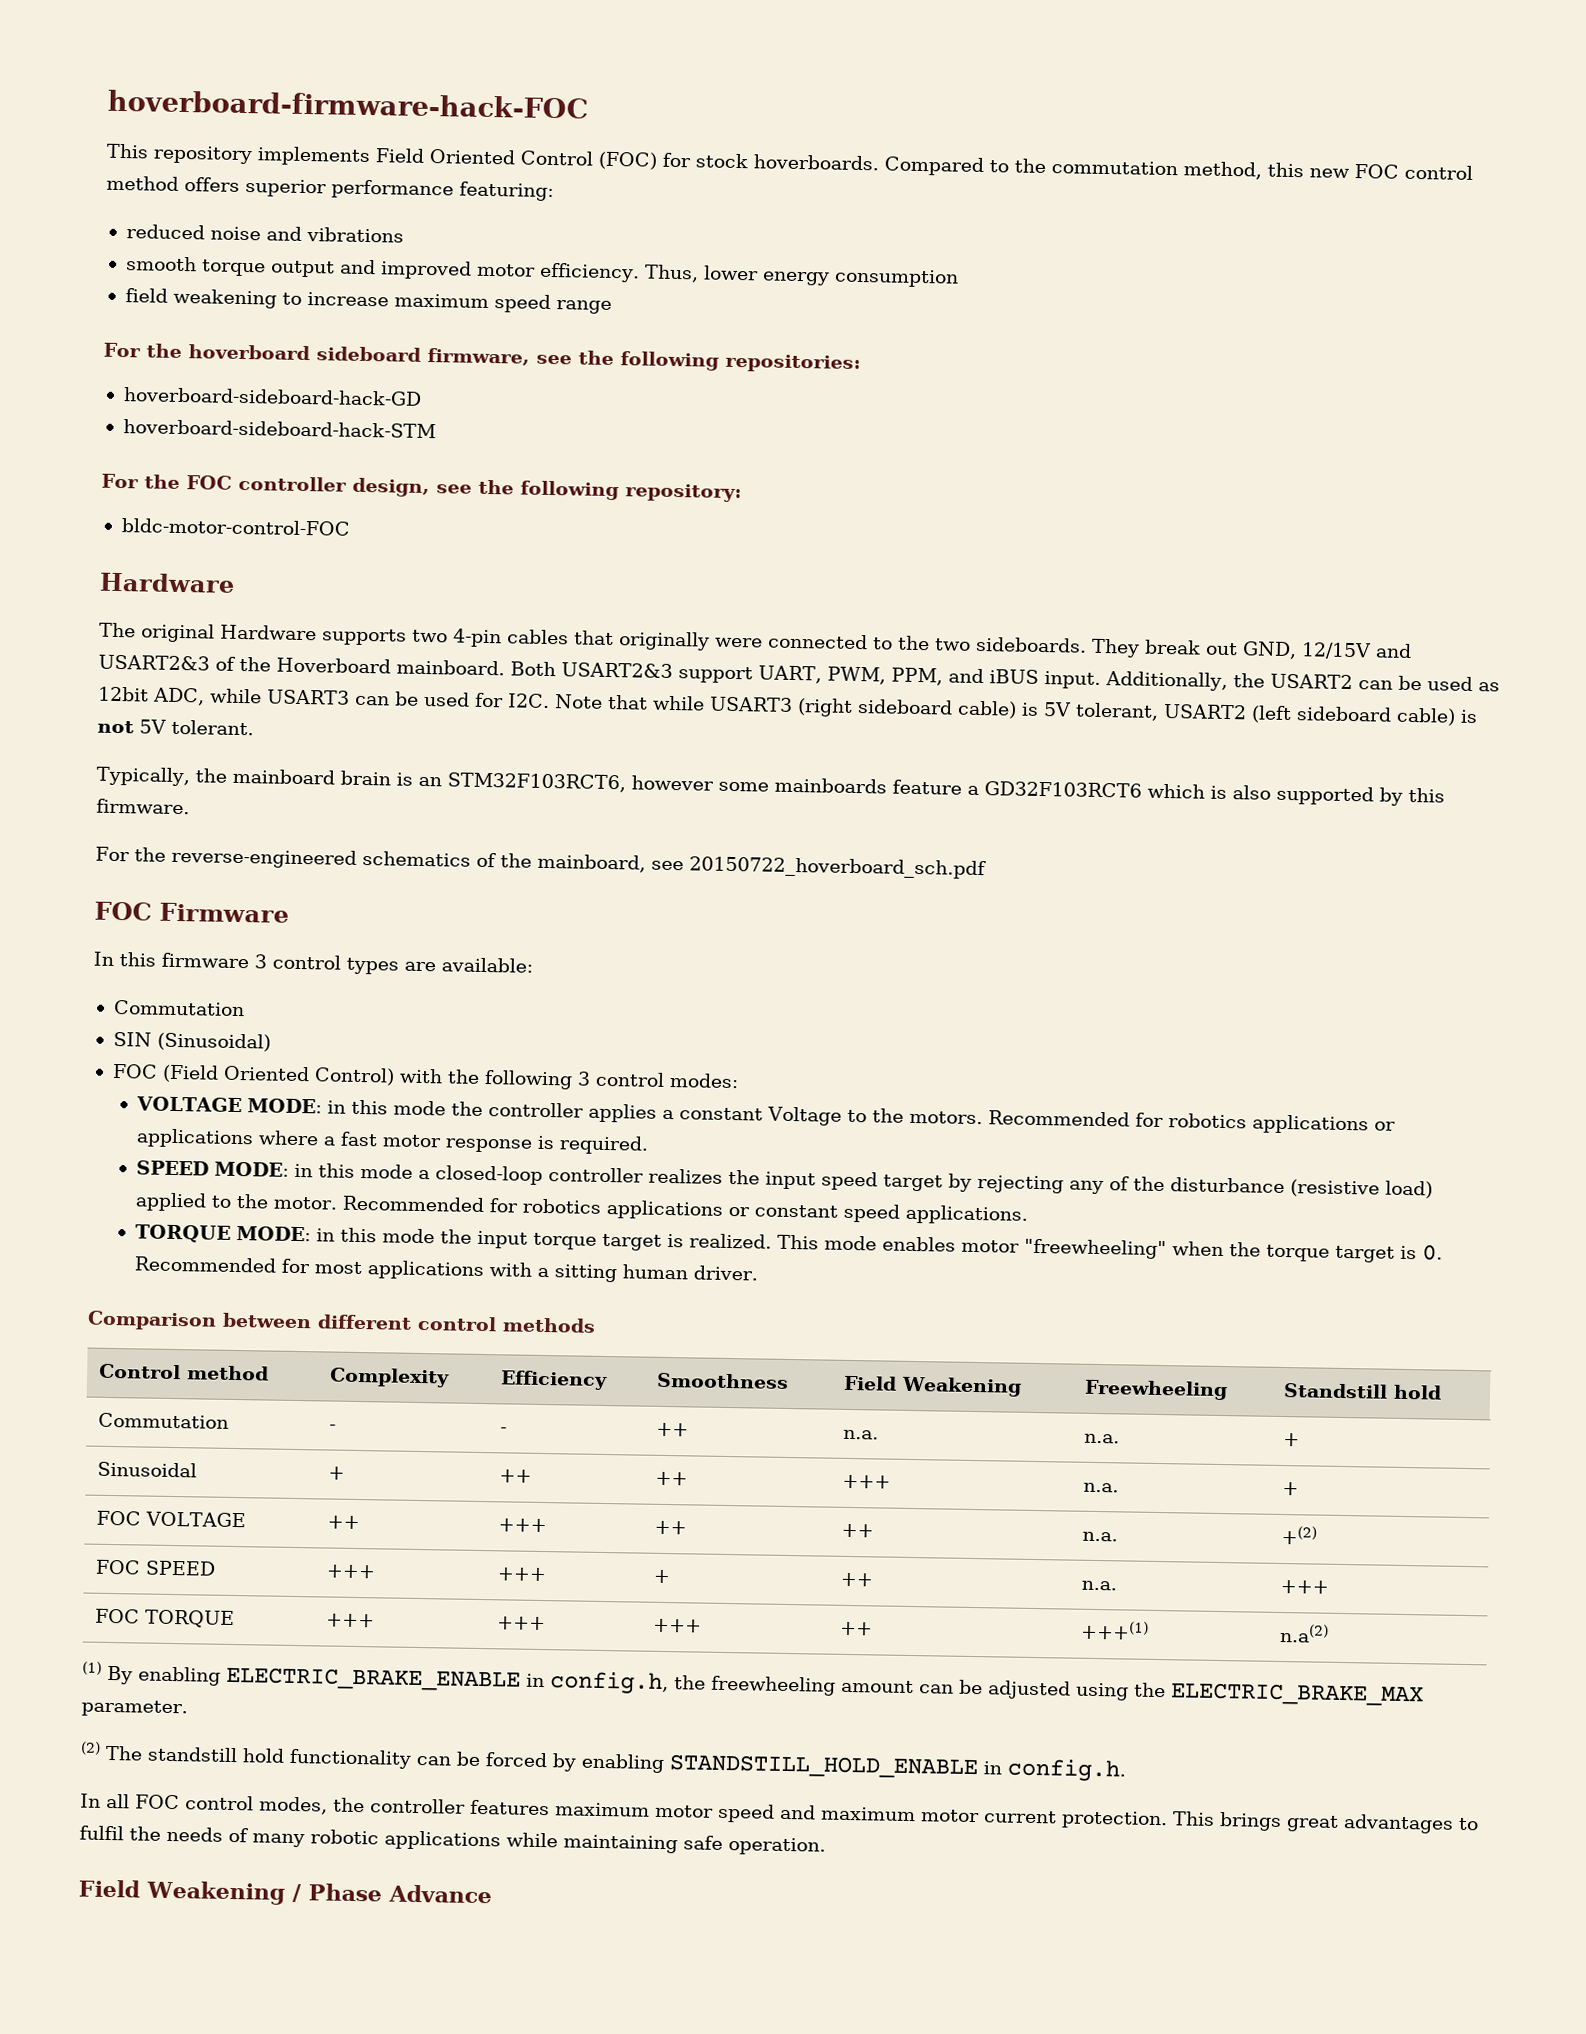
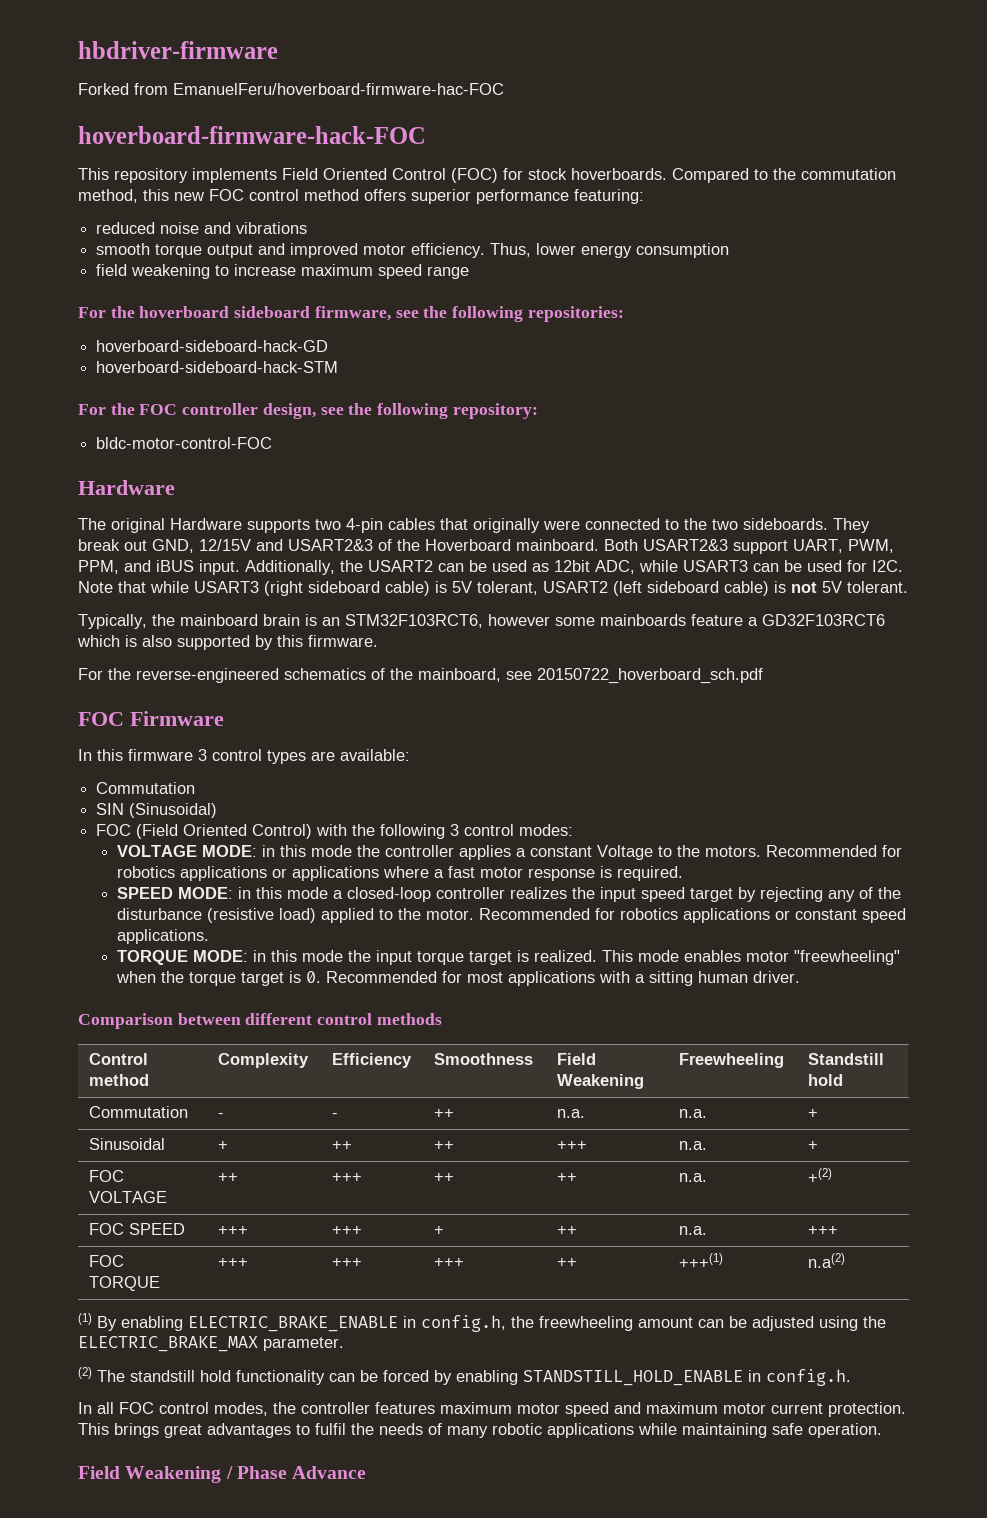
(107, 104) none -> [78,41,278,59] [78,83,504,95] hbdriver-firmware // Forked from EmanuelFeru/hoverboard-firmware-hac-FOC //

